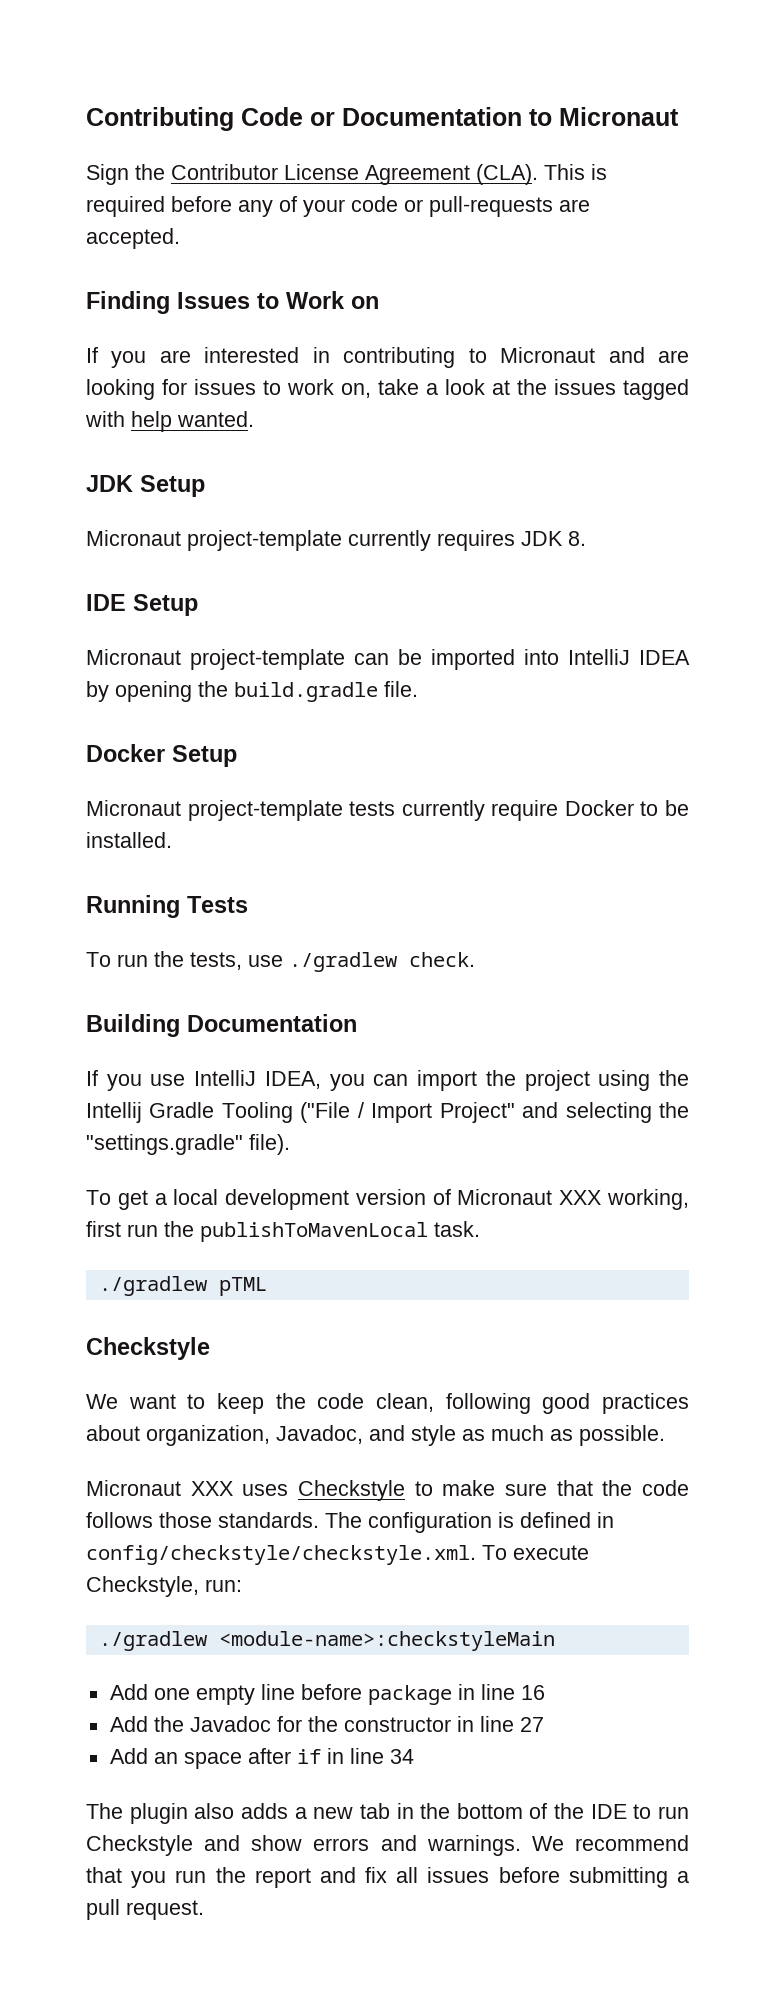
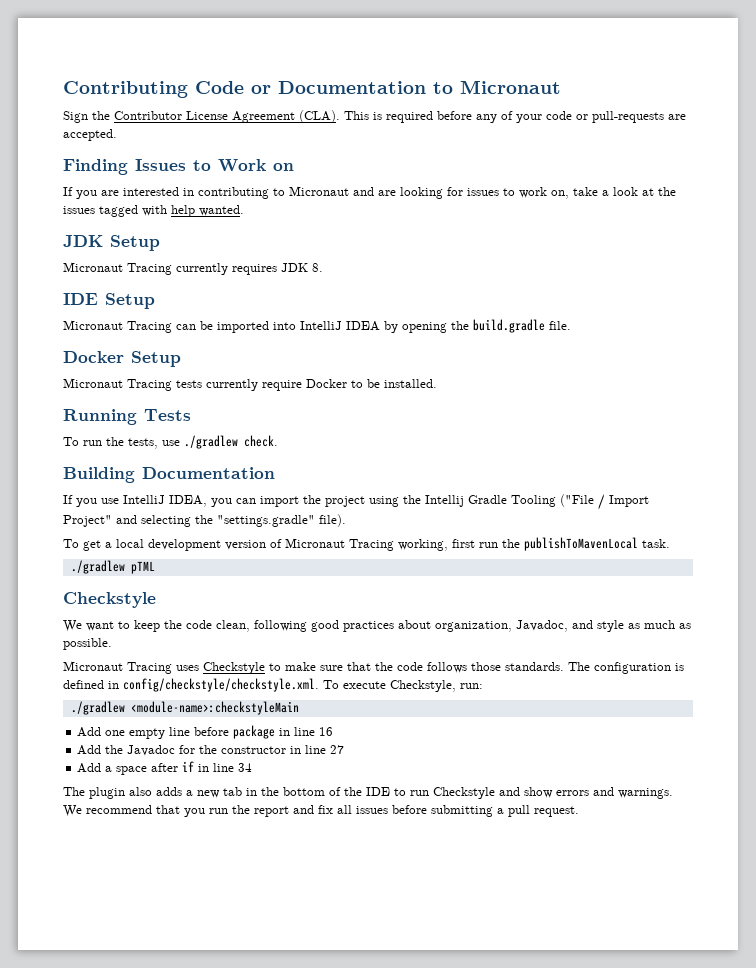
[187,530,342,551] project-template -> [127,263,172,275] Tracing
[190,649,345,670] project-template -> [127,321,172,333] Tracing
[187,800,343,821] project-template -> [127,379,172,391] Tracing
[559,1190,602,1205] XXX -> [349,539,394,551] Tracing
[190,1481,233,1496] XXX -> [127,662,172,674] Tracing
[153,1752,178,1764] an -> [105,766,113,772] a

